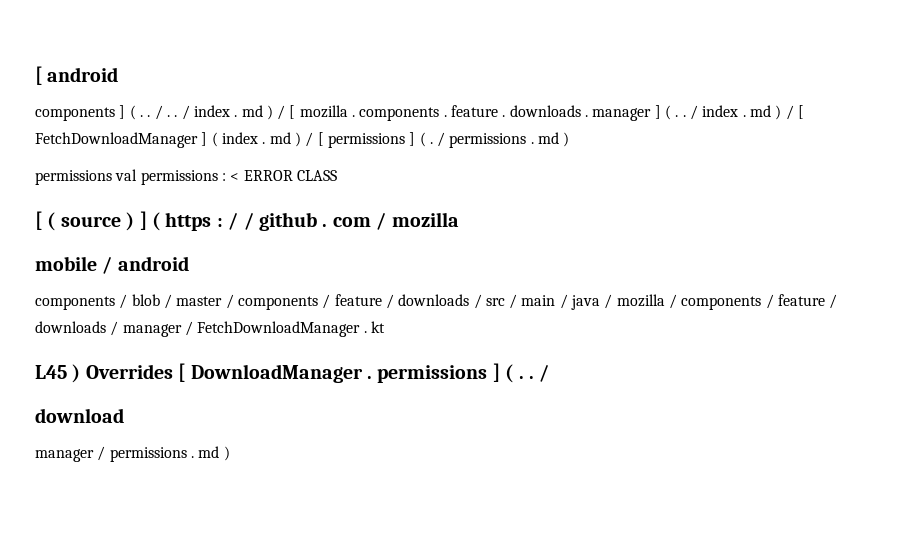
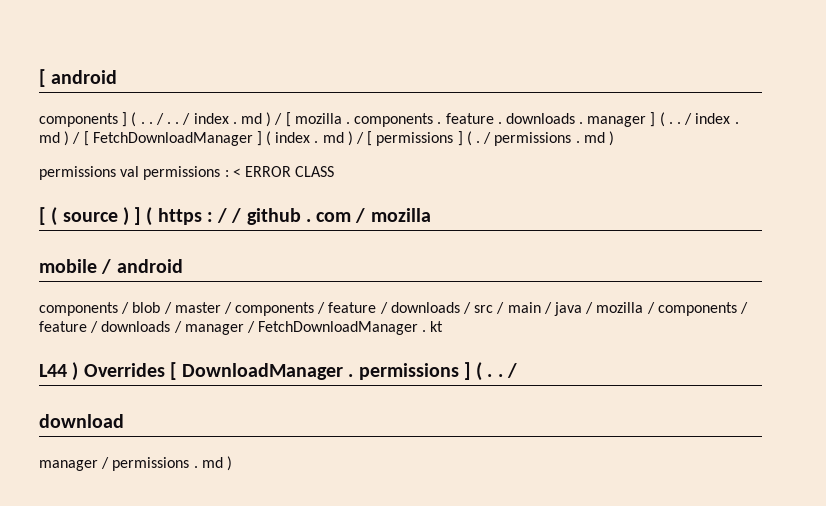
[35,365,67,379] L45 -> [39,364,67,377] L44

